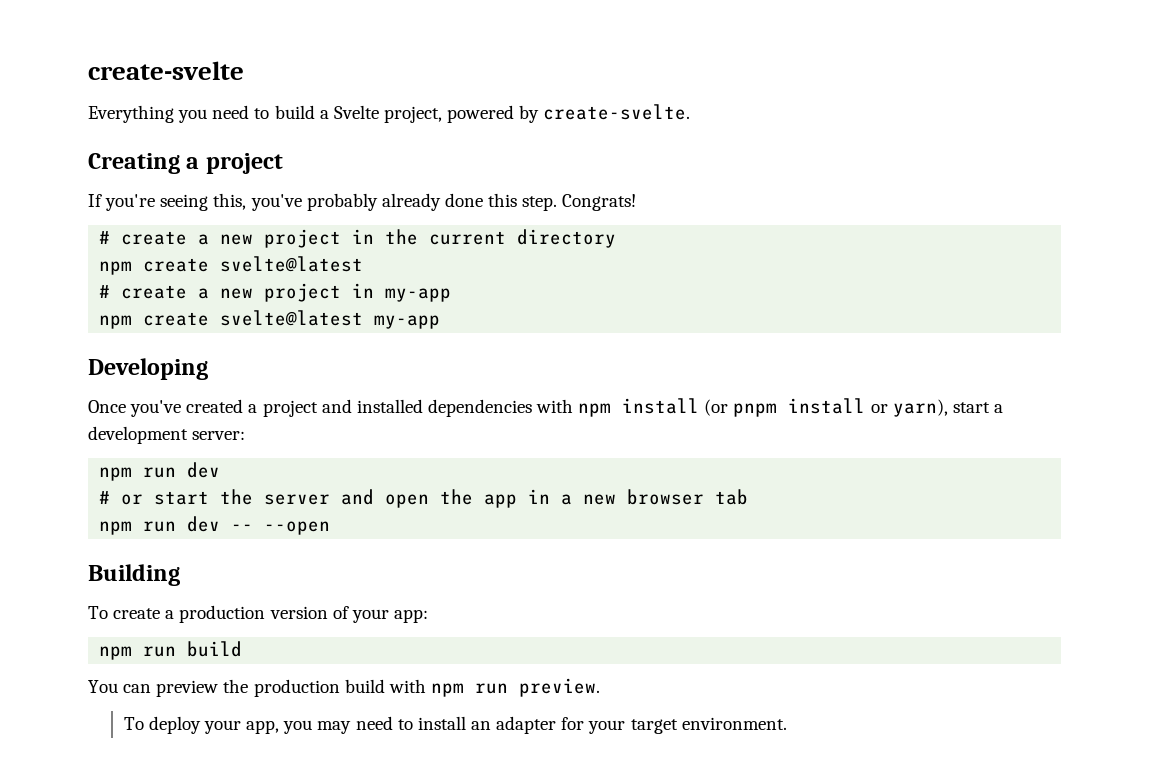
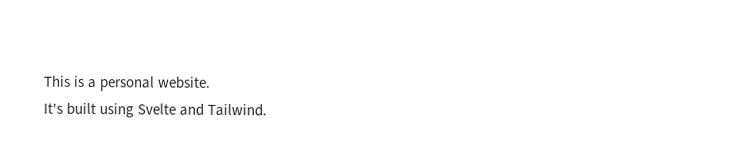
[88,61,244,80] [88,104,691,123] [88,153,283,174] [88,193,637,211] [99,229,617,248] [99,256,364,275] [99,283,452,302] [99,310,441,329] [88,358,208,380] [88,398,1003,417] [88,426,246,444] [99,462,221,481] [99,489,749,508] [99,516,331,535] [88,564,180,586] [88,605,428,623] [99,641,243,660] [88,678,600,697] [123,716,787,734] create-svelte // Everything you need to build a Svelte project, powered by create-svelte. // Creating a project // If you're seeing this, you've probably already done this step. Congrats! // # create a new project in the current directory // npm create svelte@latest // # create a new project in my-app // npm create svelte@latest my-app // Developing // Once you've created a project and installed dependencies with npm install (or pnpm install or yarn), start a development server: // npm run dev // # or start the server and open the app in a new browser tab // npm run dev -- --open // Building // To create a production version of your app: // npm run build // You can preview the production build with npm run preview. // To deploy your app, you may need to install an adapter for your target environment. -> [43,75,212,92] [43,102,268,118] This is a personal website. // It's built using Svelte and Tailwind.

